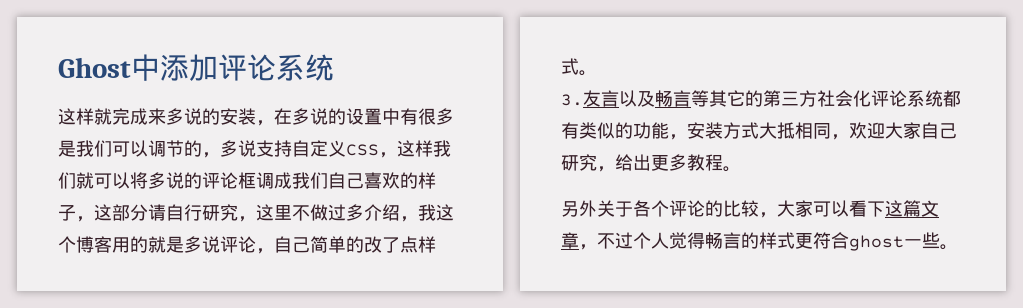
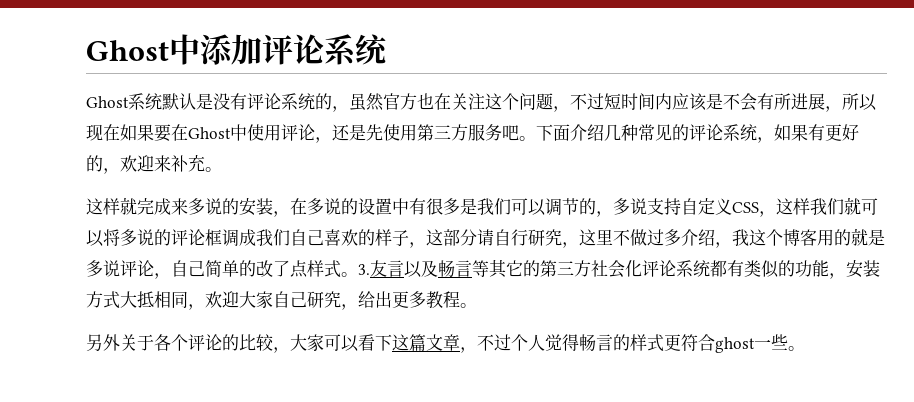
(334, 67) none -> [86,93,877,112] [86,124,859,143] [86,154,222,174] // Ghost系统默认是没有评论系统的，虽然官方也在关注这个问题，不过短时间内应该是不会有所进展，所以现在如果要在Ghost中使用评论，还是先使用第三方服务吧。下面介绍几种常见的评论系统，如果有更好的，欢迎来补充。
(597, 73) // -> (358, 274) none

